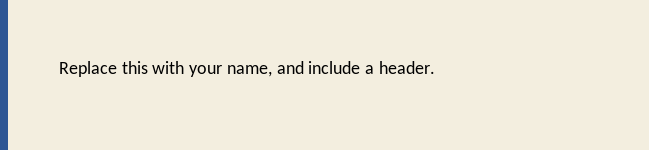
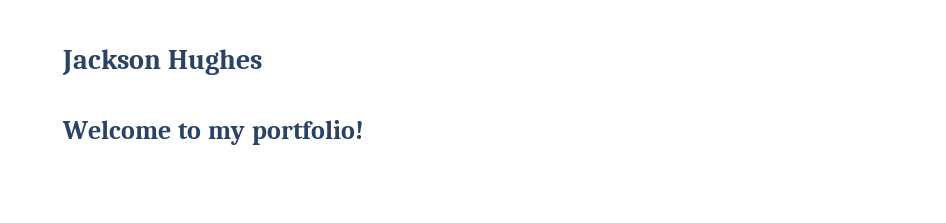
[59,61,435,77] Replace this with your name, and include a header. -> [62,49,263,76] [62,120,364,145] Jackson Hughes // Welcome to my portfolio!

